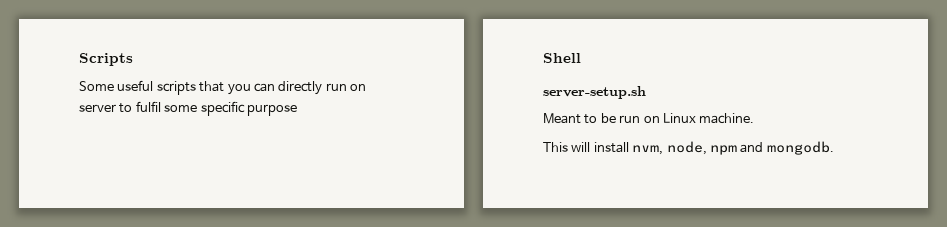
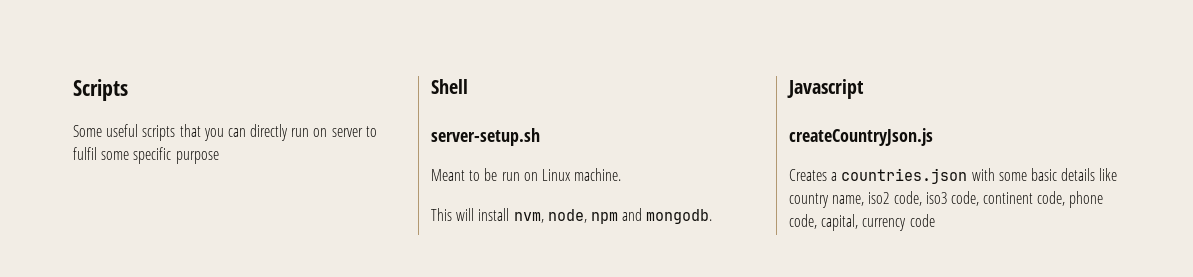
(834, 148) none -> [787,79,864,99] [789,128,933,146] [789,168,1118,184] [789,191,1104,208] [789,214,935,231] // Javascript // createCountryJson.js // Creates a countries.json with some basic details like country name, iso2 code, iso3 code, continent code, phone code, capital, currency code

